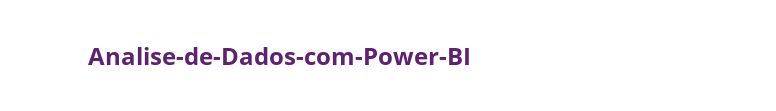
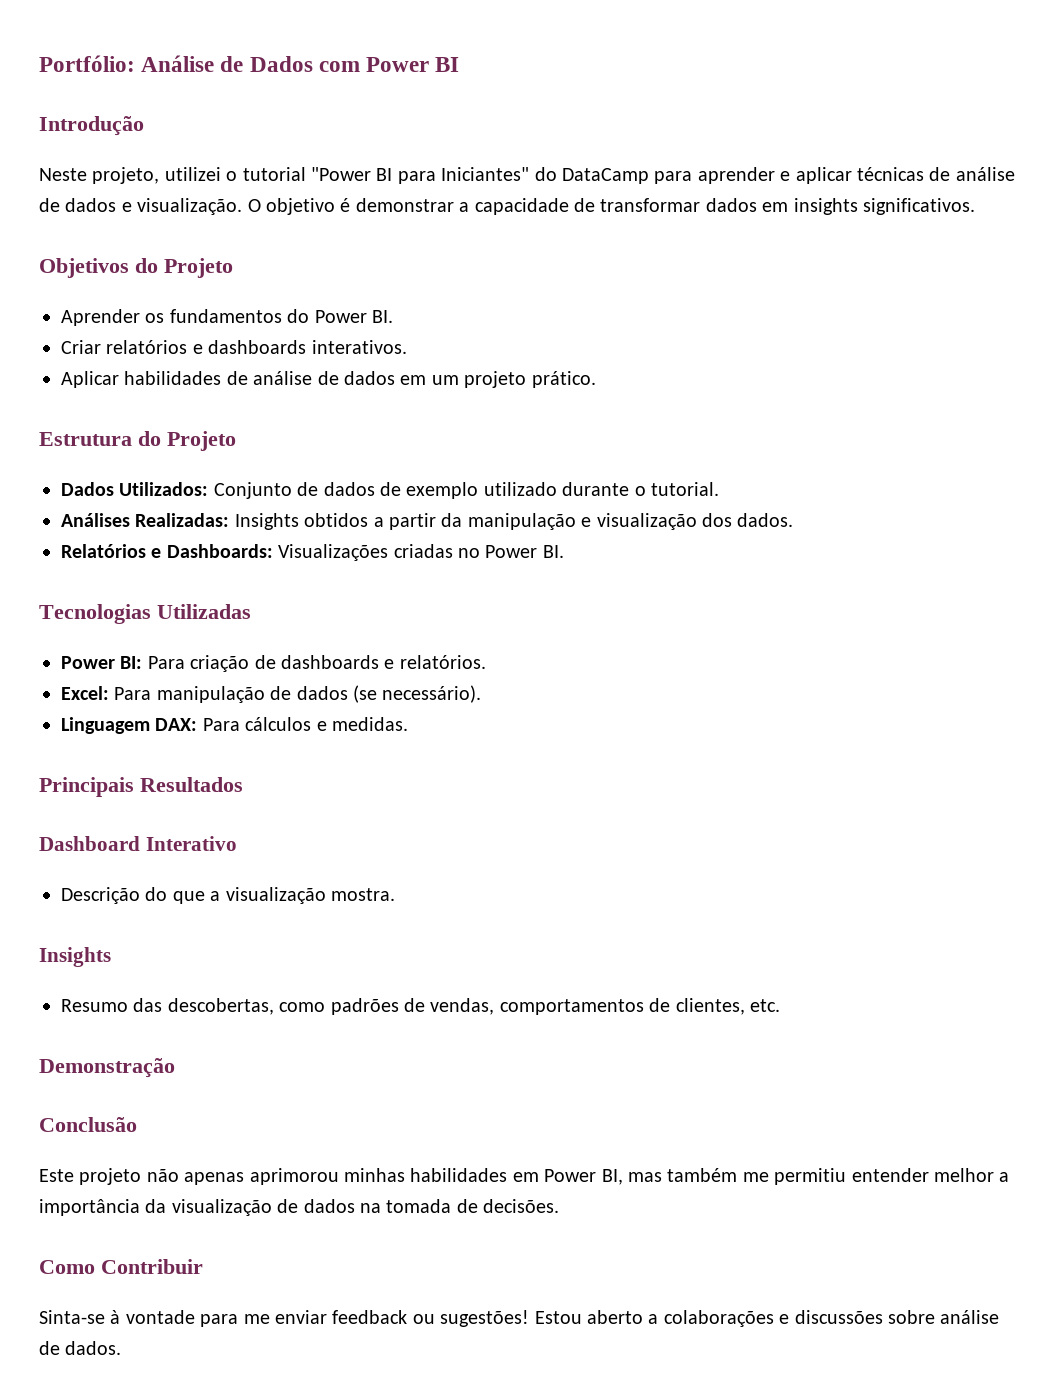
[88,47,471,65] Analise-de-Dados-com-Power-BI -> [39,55,460,72] [39,116,144,136] [39,167,1015,184] [39,198,975,215] [39,258,233,278] [61,309,393,326] [61,340,407,354] [61,371,596,388] [39,431,236,451] [61,482,719,499] [61,513,794,530] [61,544,564,561] [39,604,251,624] [61,655,486,672] [61,685,482,703] [61,717,408,734] [39,777,243,797] [39,836,237,851] [61,887,395,904] [39,947,111,967] [61,998,780,1015] [39,1058,175,1078] [39,1117,137,1132] [39,1168,1010,1185] [39,1199,560,1216] [39,1259,203,1274] [39,1310,1000,1327] [39,1341,122,1355] Portfólio: Análise de Dados com Power BI // Introdução // Neste projeto, utilizei o tutorial "Power BI para Iniciantes" do DataCamp para aprender e aplicar técnicas de análise de dados e visualização. O objetivo é demonstrar a capacidade de transformar dados em insights significativos. // Objetivos do Projeto // Aprender os fundamentos do Power BI. // Criar relatórios e dashboards interativos. // Aplicar habilidades de análise de dados em um projeto prático. // Estrutura do Projeto // Dados Utilizados: Conjunto de dados de exemplo utilizado durante o tutorial. // Análises Realizadas: Insights obtidos a partir da manipulação e visualização dos dados. // Relatórios e Dashboards: Visualizações criadas no Power BI. // Tecnologias Utilizadas // Power BI: Para criação de dashboards e relatórios. // Excel: Para manipulação de dados (se necessário). // Linguagem DAX: Para cálculos e medidas. // Principais Resultados // Dashboard Interativo // Descrição do que a visualização mostra. // Insights // Resumo das descobertas, como padrões de vendas, comportamentos de clientes, etc. // Demonstração // Conclusão // Este projeto não apenas aprimorou minhas habilidades em Power BI, mas também me permitiu entender melhor a importância da visualização de dados na tomada de decisões. // Como Contribuir // Sinta-se à vontade para me enviar feedback ou sugestões! Estou aberto a colaborações e discussões sobre análise de dados.

